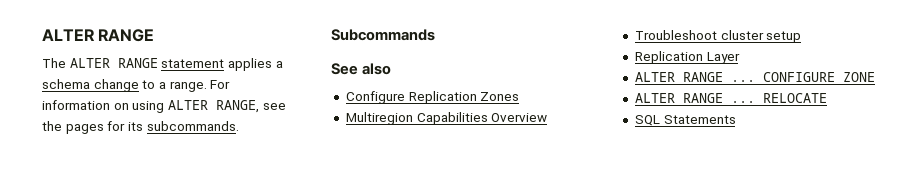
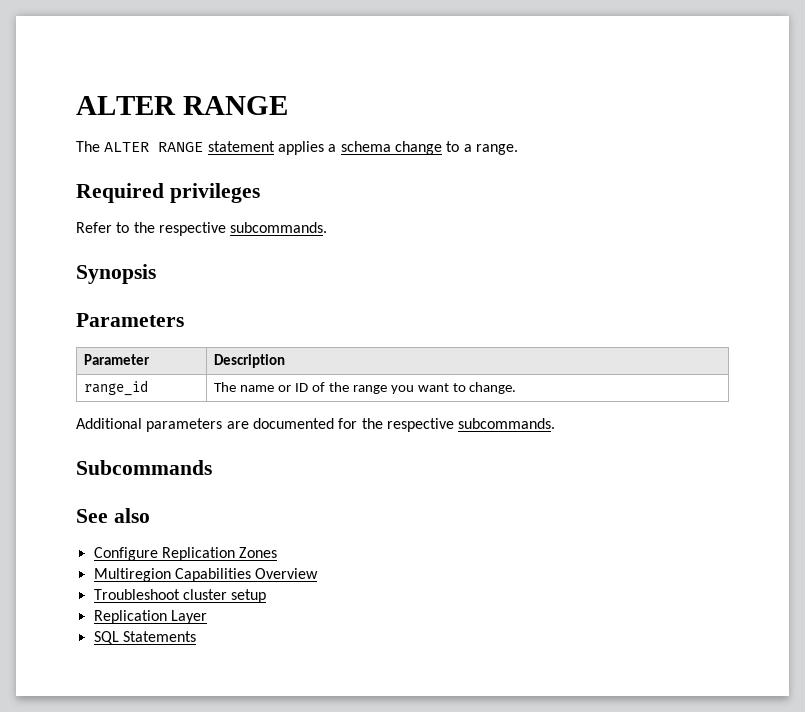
[210,80,231,89] [42,100,286,113] [42,121,143,134] For information on using ALTER RANGE, see the pages for its -> [76,183,260,203] [76,222,328,236] [76,264,156,284] [76,313,184,327] [84,354,151,365] [214,354,286,368] [84,380,149,396] [214,382,517,394] [76,418,454,432] // Required privileges // Refer to the respective subcommands. // Synopsis // Parameters // Parameter | Description // range_id | The name or ID of the range you want to change. // Additional parameters are documented for the respective
[634,72,875,82] [634,93,827,103] // ALTER RANGE ... CONFIGURE ZONE // ALTER RANGE ... RELOCATE -> (207, 617) none

